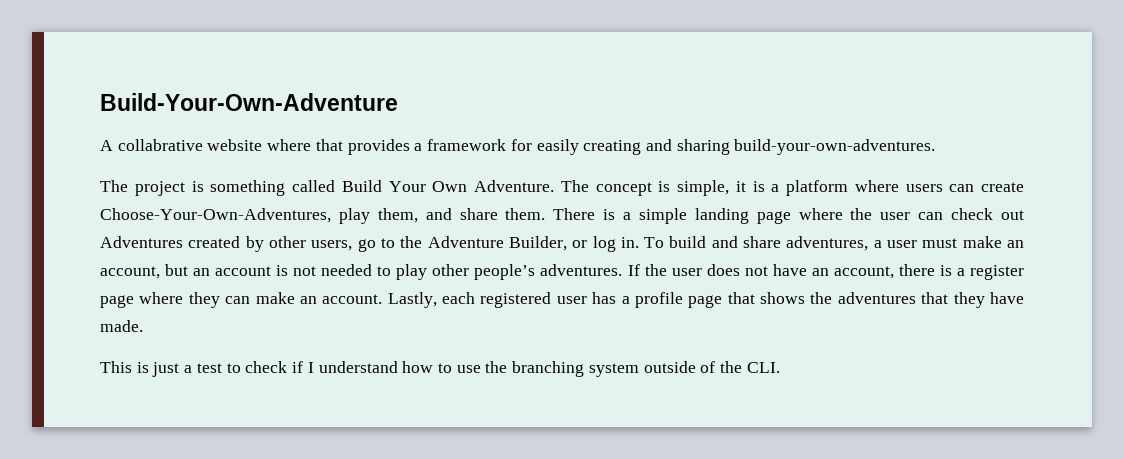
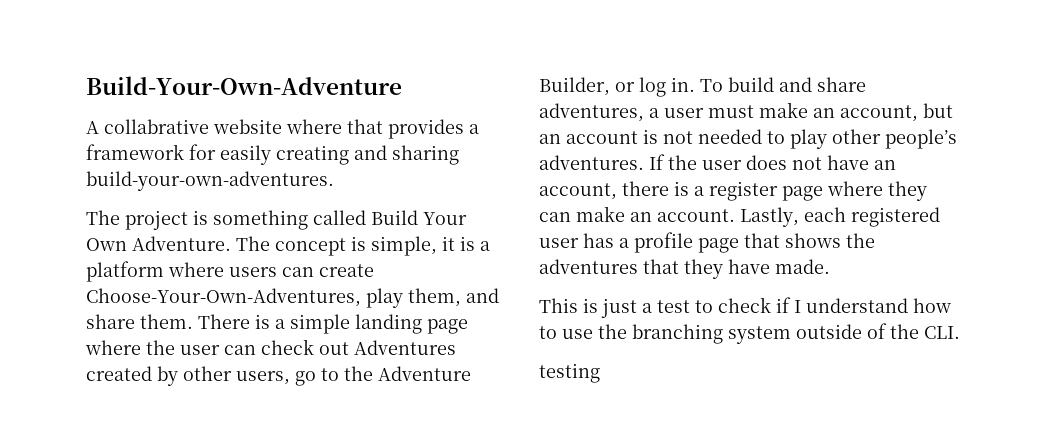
(780, 367) none -> [539,363,600,383] // testing

